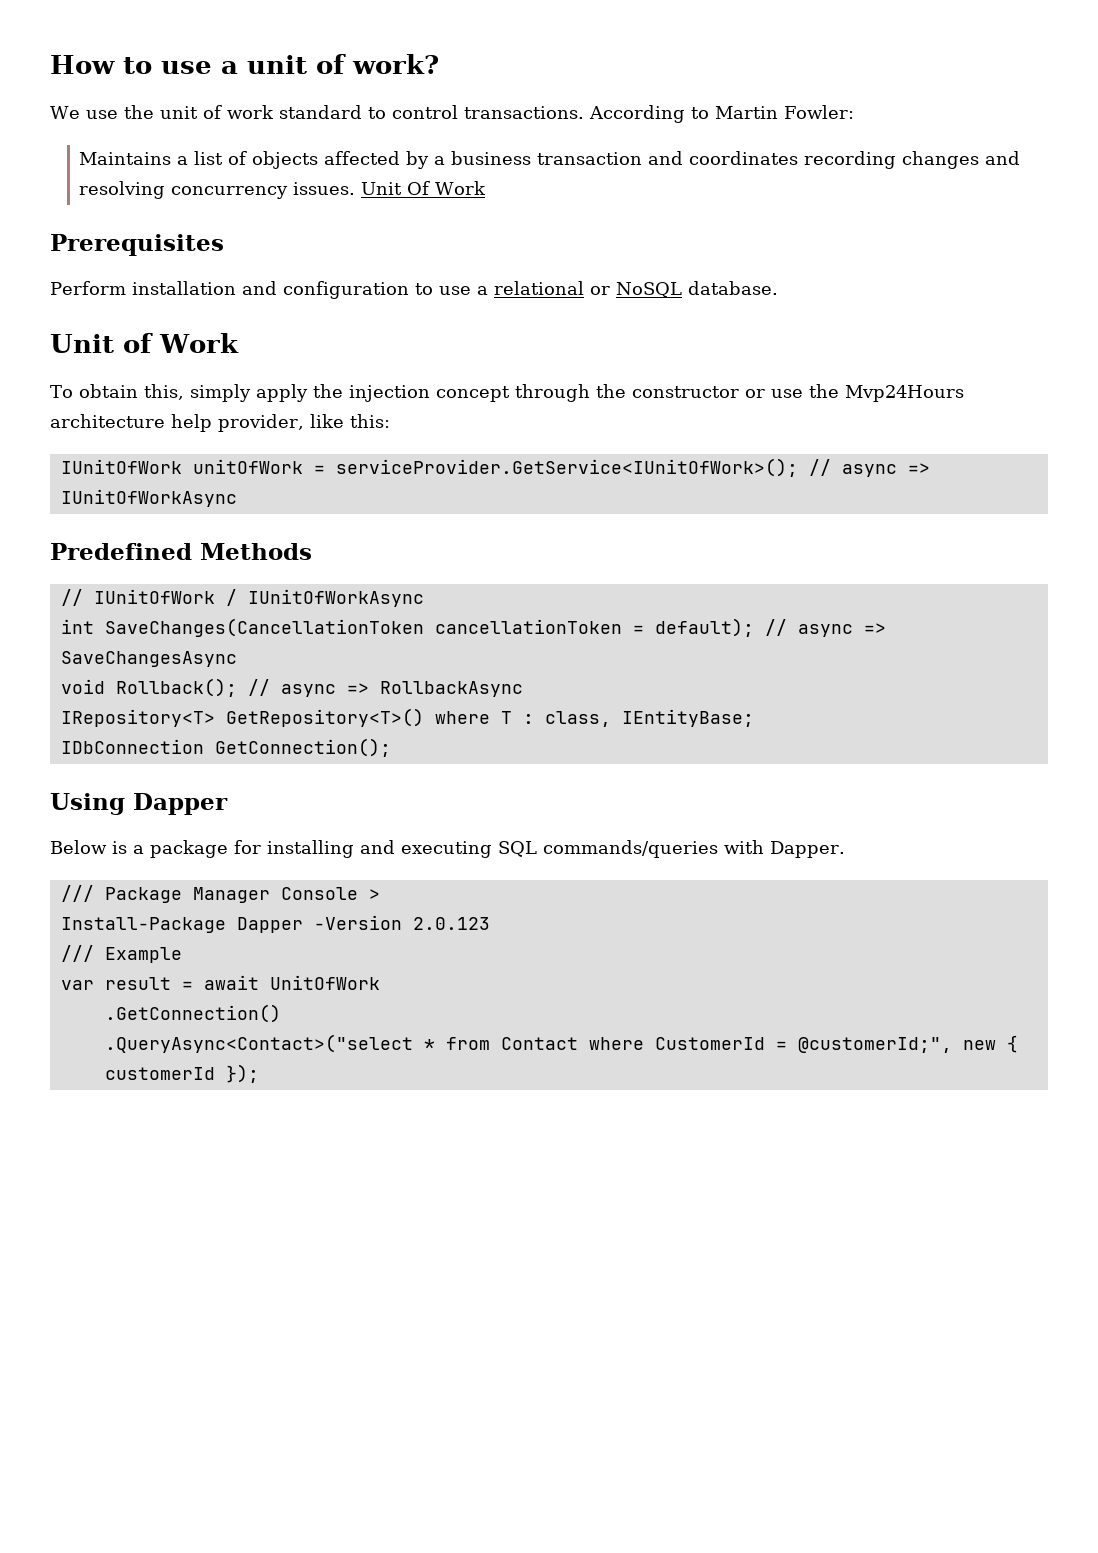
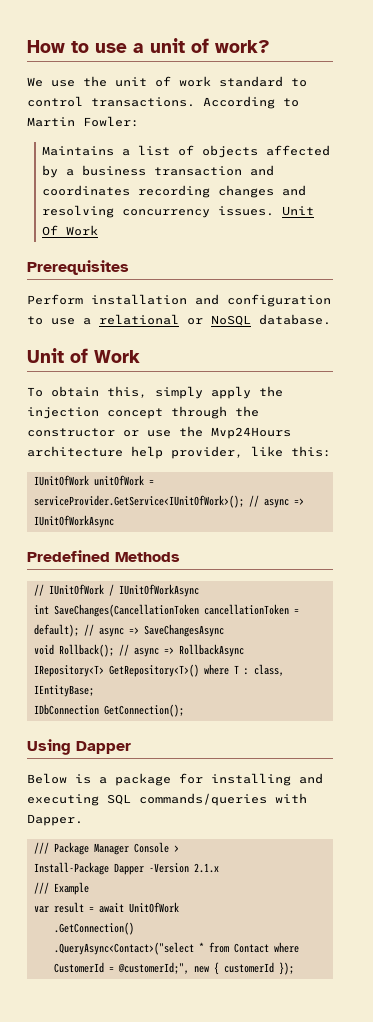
[412,917,490,930] 2.0.123 -> [193,863,219,873] 2.1.x

